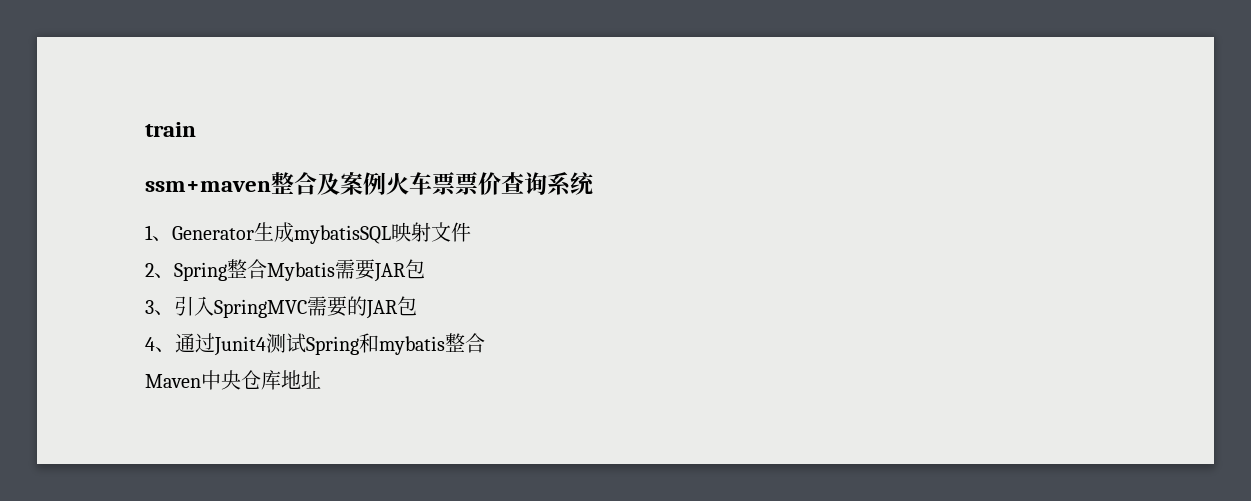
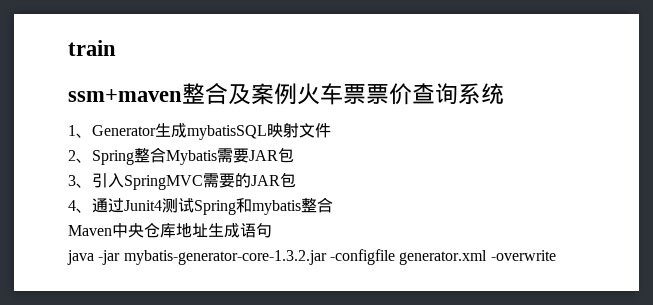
(321, 379) none -> [208,223,272,238] [67,249,556,265] 生成语句 // java -jar mybatis-generator-core-1.3.2.jar -configfile generator.xml -overwrite

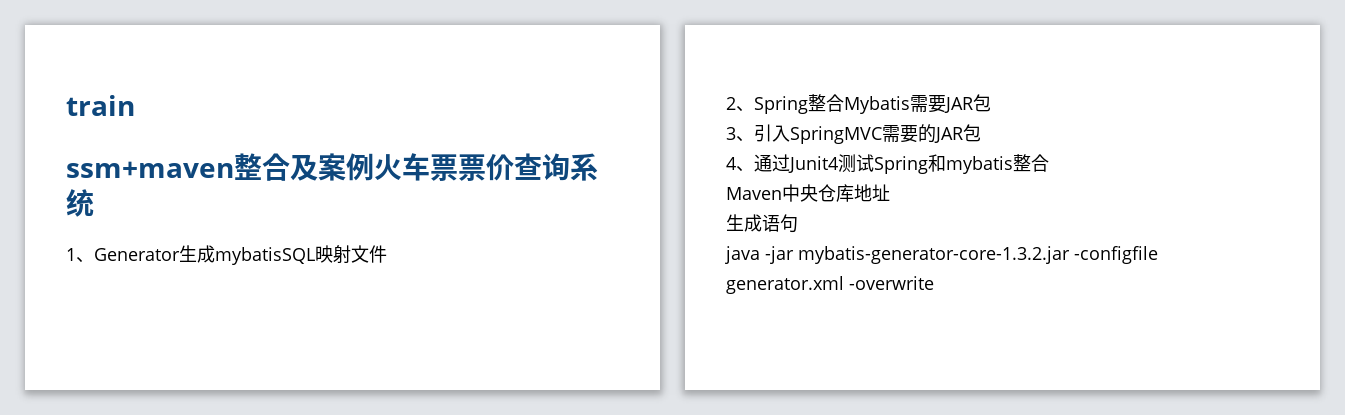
(208, 230) none -> (890, 192) //

